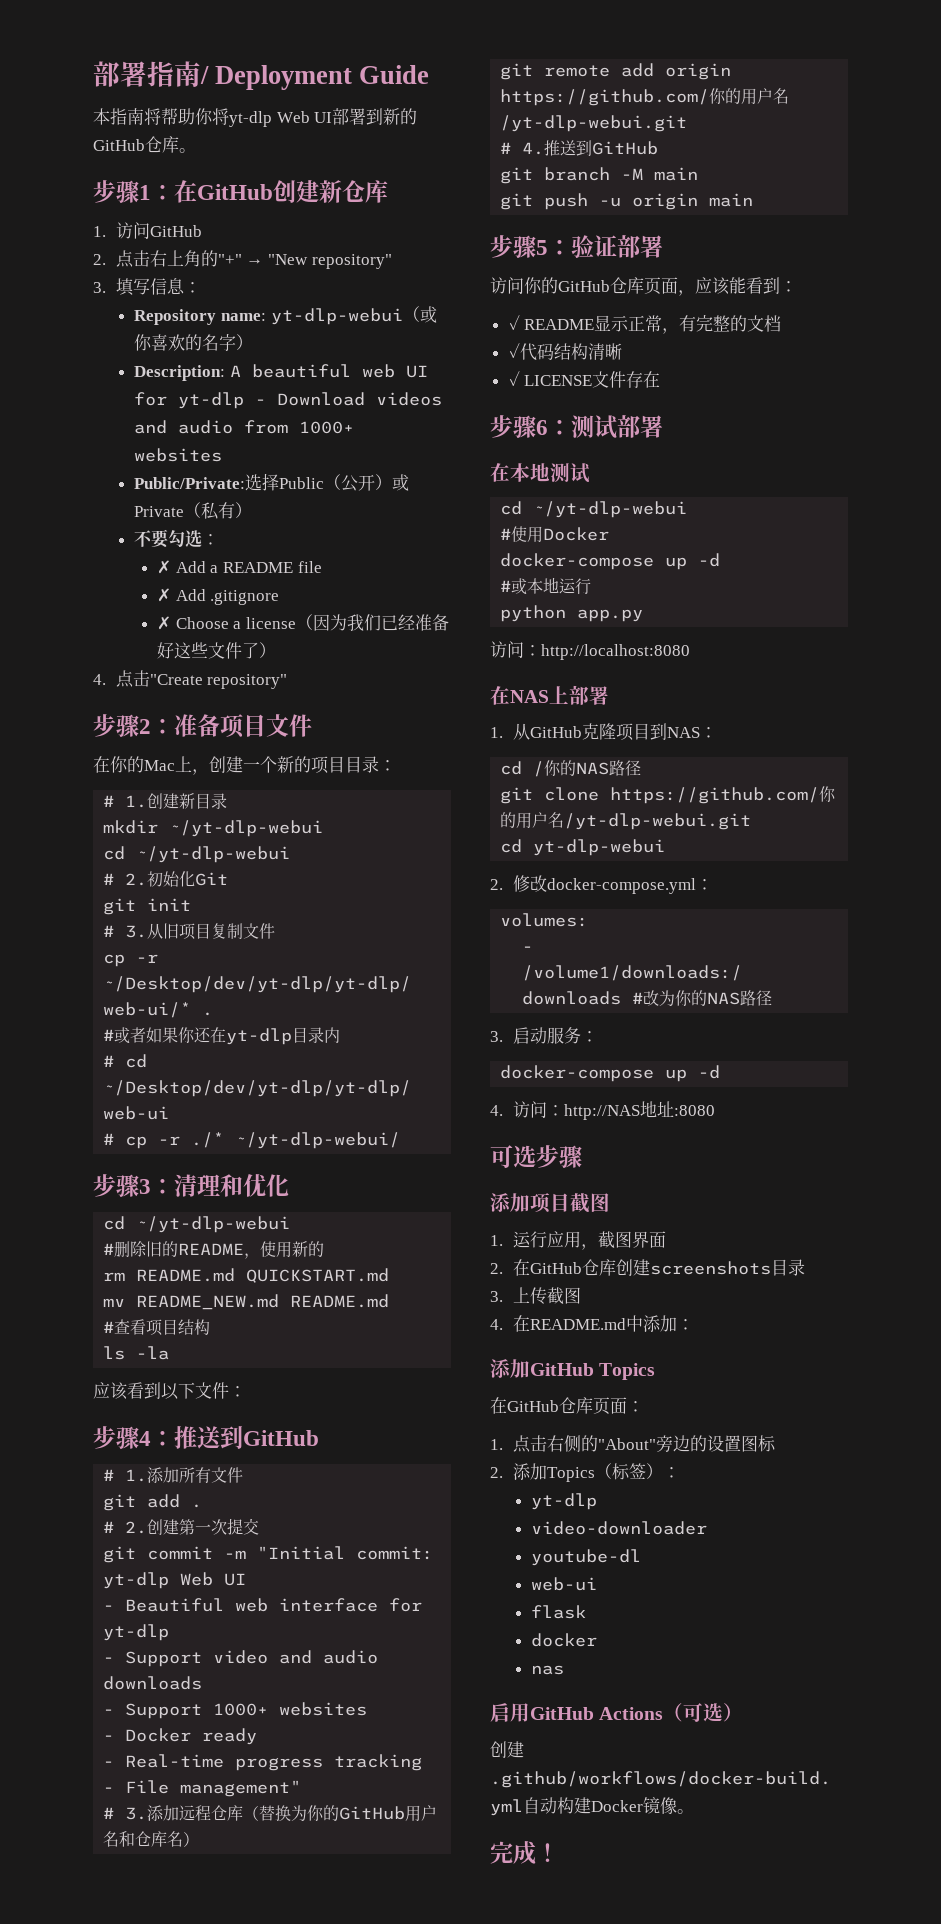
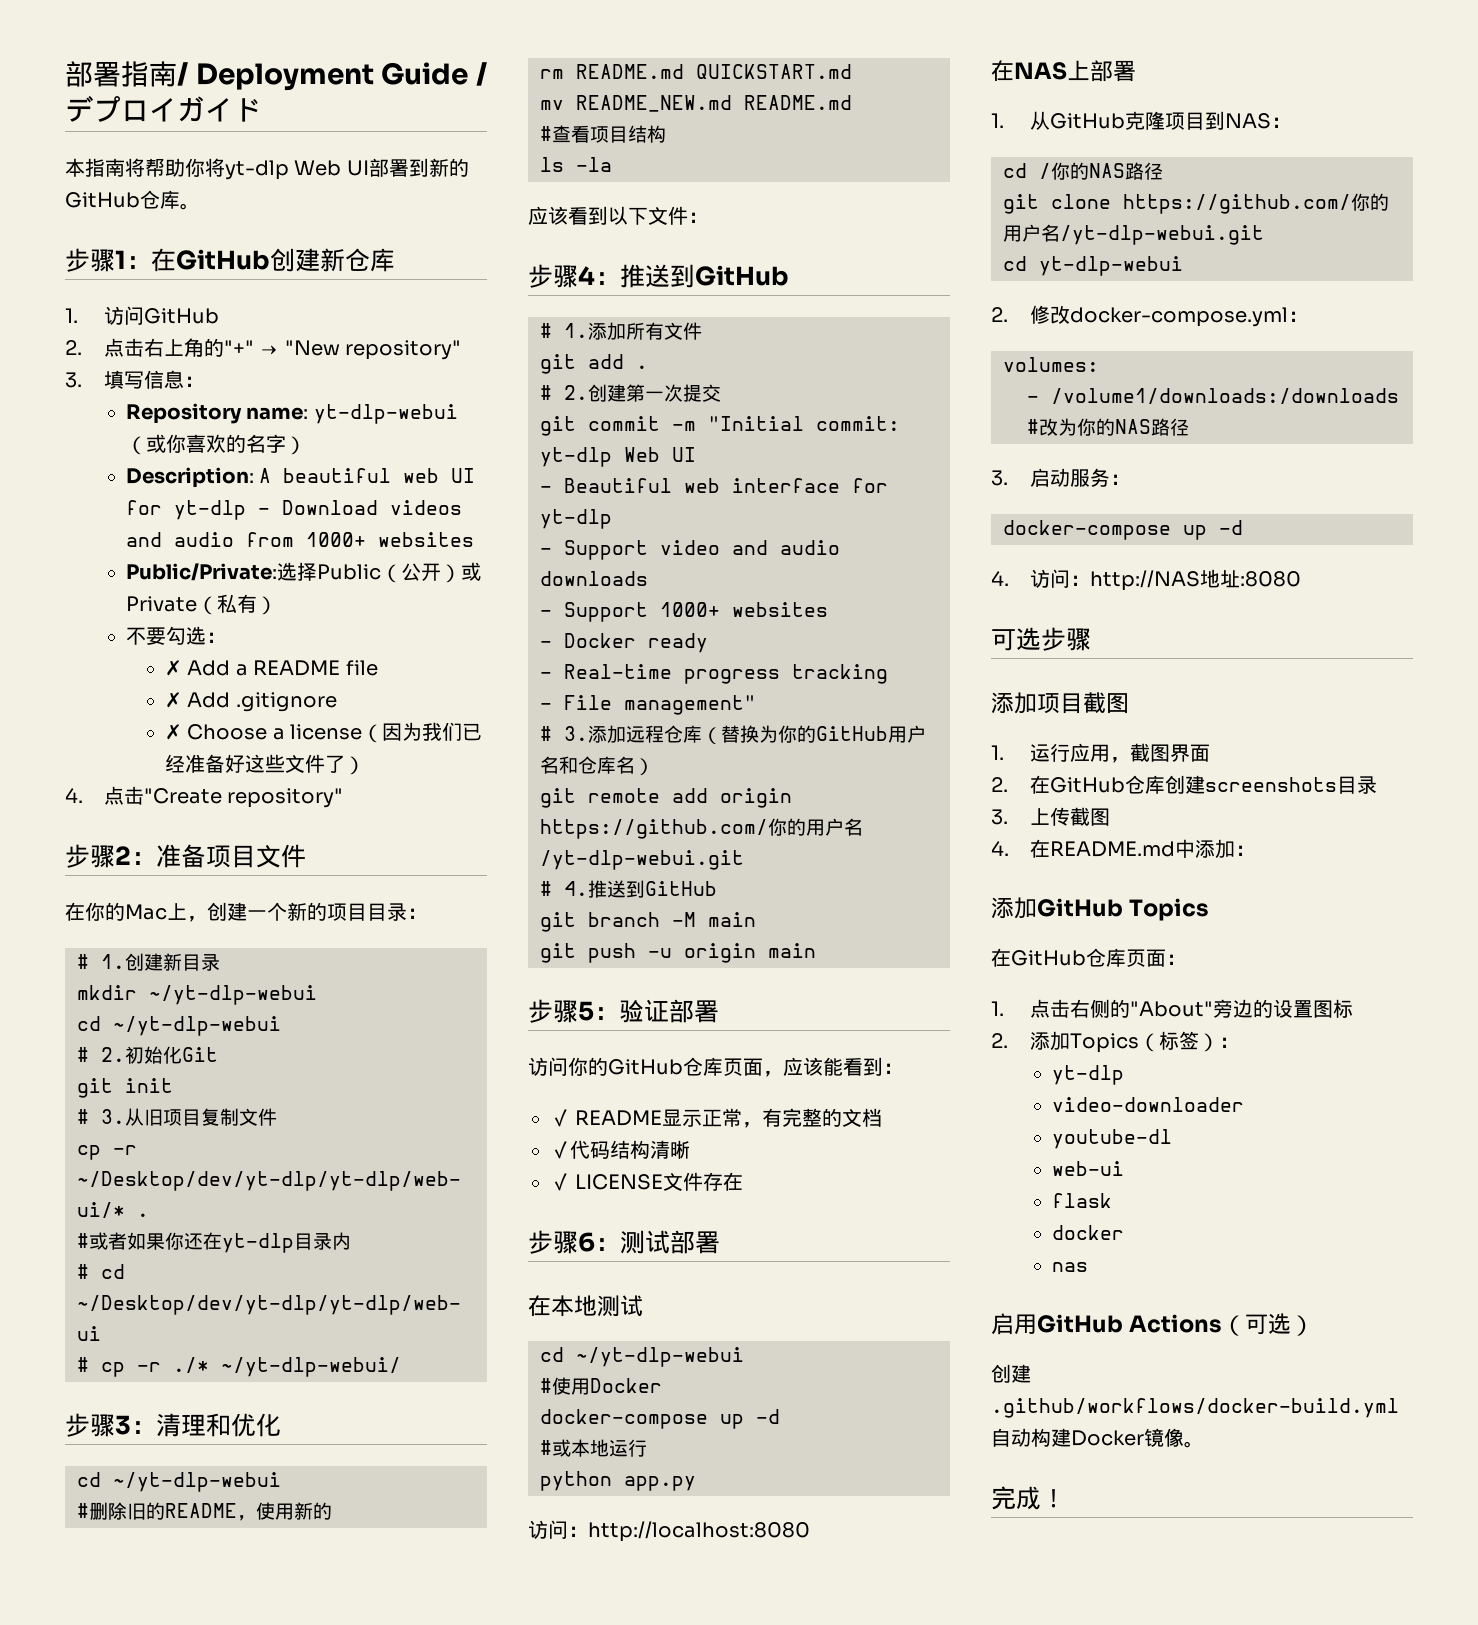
(430, 74) none -> [475,62,487,86] [65,95,261,122] /デプロイガイド

